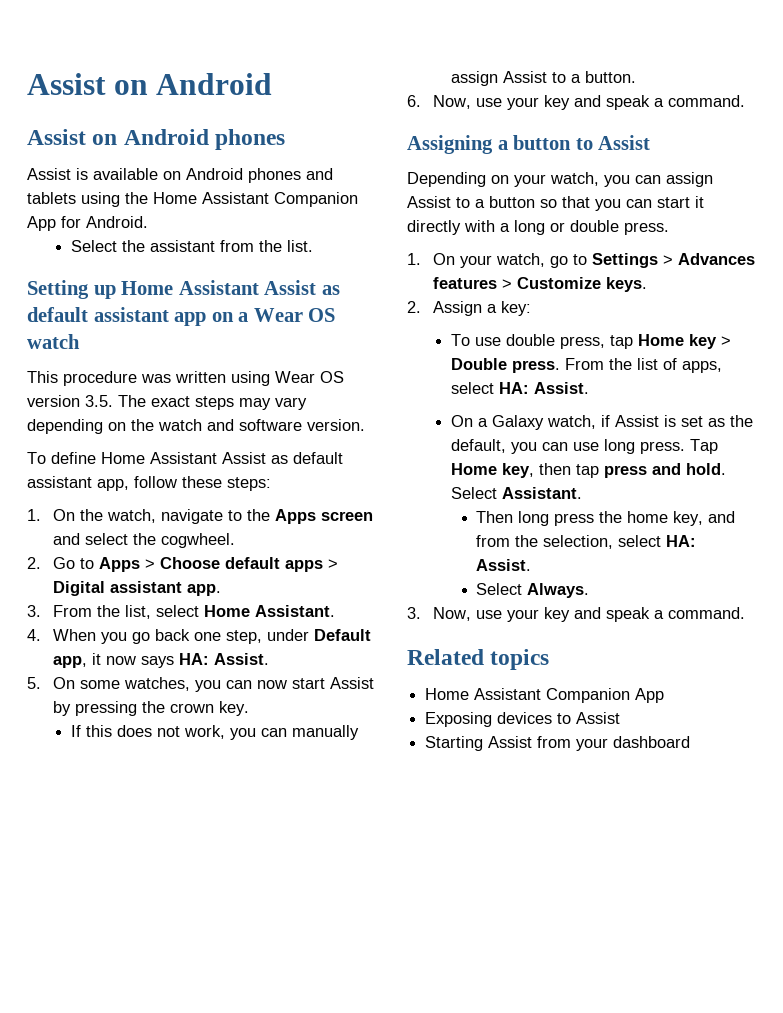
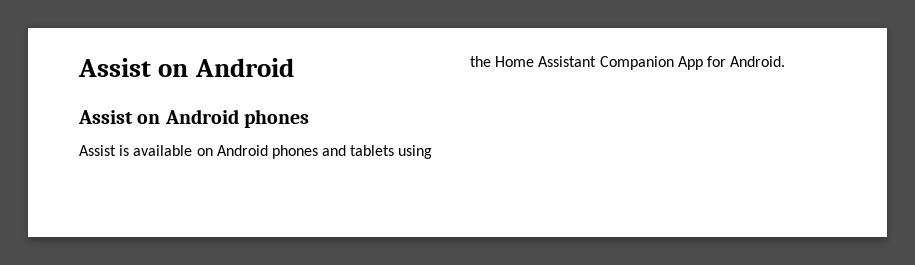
[70,240,313,252] [27,280,340,299] [27,307,336,326] [27,334,80,349] [27,371,344,386] [27,395,307,410] [27,419,365,434] [27,452,343,464] [27,476,271,491] [27,509,373,524] [52,533,235,548] [27,557,338,572] [52,581,221,596] [27,605,335,619] [27,629,371,644] [52,653,269,668] [27,677,374,692] [52,701,249,716] [70,725,359,740] [450,71,636,86] [407,95,745,110] [407,135,651,154] [407,172,713,187] [407,196,704,211] [407,220,669,235] [407,253,755,268] [432,277,647,292] [407,301,531,316] [450,334,731,349] [450,358,722,373] [450,382,589,394] [450,415,753,430] [450,439,718,454] [450,463,726,478] [450,487,582,499] [476,511,736,526] [476,535,697,549] [476,559,532,571] [476,583,590,598] [407,607,745,622] [407,649,550,670] [425,688,665,703] [425,712,621,727] [425,736,691,751] // Select the assistant from the list. // Setting up Home Assistant Assist as default assistant app on a Wear OS watch // This procedure was written using Wear OS version 3.5. The exact steps may vary depending on the watch and software version. // To define Home Assistant Assist as default assistant app, follow these steps: // 1. On the watch, navigate to the Apps screen and select the cogwheel. // 2. Go to Apps > Choose default apps > Digital assistant app. // 3. From the list, select Home Assistant. // 4. When you go back one step, under Default app, it now says HA: Assist. // 5. On some watches, you can now start Assist by pressing the crown key. // If this does not work, you can manually assign Assist to a button. // 6. Now, use your key and speak a command. // Assigning a button to Assist // Depending on your watch, you can assign Assist to a button so that you can start it directly with a long or double press. // 1. On your watch, go to Settings > Advances features > Customize keys. // 2. Assign a key: // To use double press, tap Home key > Double press. From the list of apps, select HA: Assist. // On a Galaxy watch, if Assist is set as the default, you can use long press. Tap Home key, then tap press and hold. Select Assistant. // Then long press the home key, and from the selection, select HA: Assist. // Select Always. // 3. Now, use your key and speak a command. // Related topics // Home Assistant Companion App // Exposing devices to Assist // Starting Assist from your dashboard -> (786, 61) none

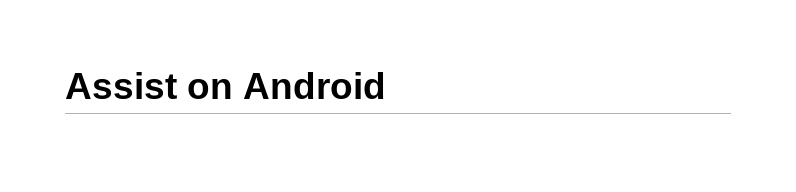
[78,58,294,77] [78,109,310,128] [79,145,433,159] [470,56,786,70] Assist on Android // Assist on Android phones // Assist is available on Android phones and tablets using the Home Assistant Companion App for Android. -> [65,72,386,99] Assist on Android

